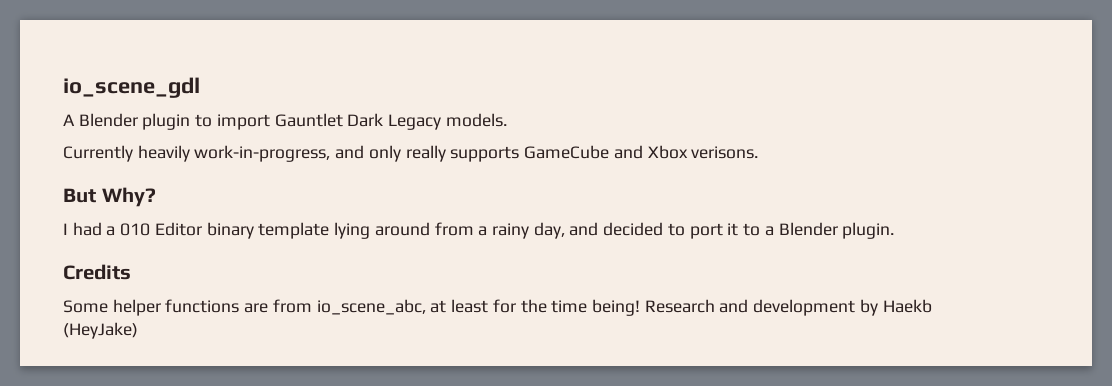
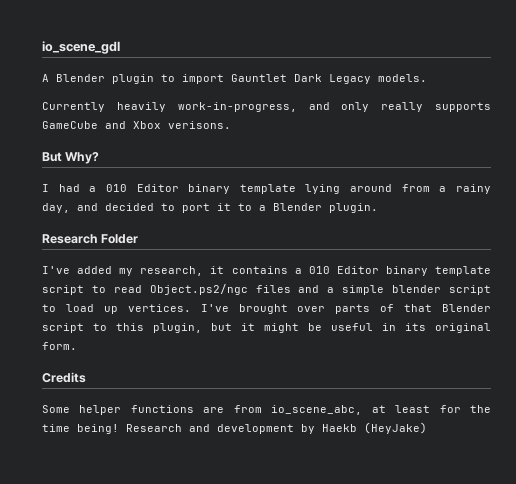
(895, 230) none -> [42,234,139,244] [42,266,492,276] [42,284,492,295] [42,304,491,314] [42,323,491,333] [42,342,77,350] // Research Folder // I've added my research, it contains a 010 Editor binary template script to read Object.ps2/ngc files and a simple blender script to load up vertices. I've brought over parts of that Blender script to this plugin, but it might be useful in its original form.

